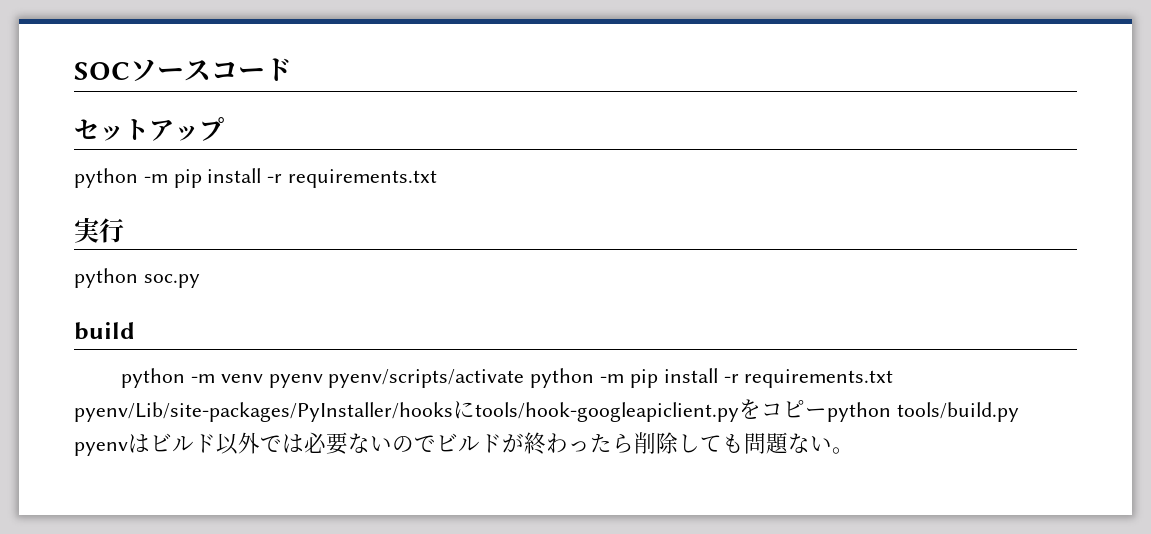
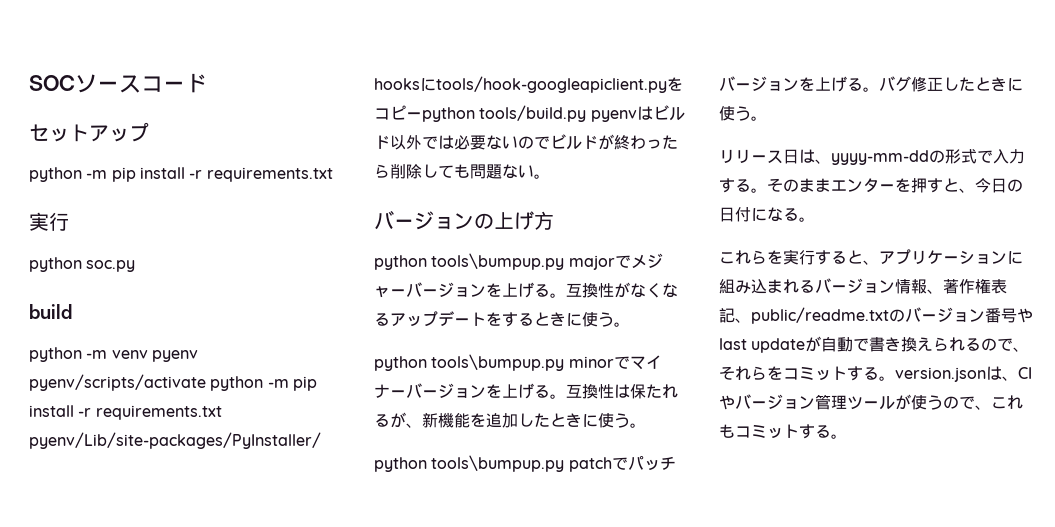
(854, 450) none -> [374,210,554,230] [374,253,663,270] [374,282,678,298] [374,311,630,327] [374,354,662,371] [374,383,678,399] [374,412,646,428] [374,455,676,472] [719,76,1023,92] [719,106,767,121] [719,149,1025,165] [719,178,1023,193] [719,207,815,222] [719,249,1023,265] [719,278,1007,294] [719,307,1033,324] [719,336,1030,353] [719,366,1032,382] [719,394,1023,410] [719,424,847,439] // バージョンの上げ方 // python tools\bumpup.py majorでメジャーバージョンを上げる。互換性がなくなるアップデートをするときに使う。 // python tools\bumpup.py minorでマイナーバージョンを上げる。互換性は保たれるが、新機能を追加したときに使う。 // python tools\bumpup.py patchでパッチバージョンを上げる。バグ修正したときに使う。 // リリース日は、yyyy-mm-ddの形式で入力する。そのままエンターを押すと、今日の日付になる。 // これらを実行すると、アプリケーションに組み込まれるバージョン情報、著作権表記、public/readme.txtのバージョン番号やlast updateが自動で書き換えられるので、それらをコミットする。version.jsonは、CIやバージョン管理ツールが使うので、これもコミットする。

